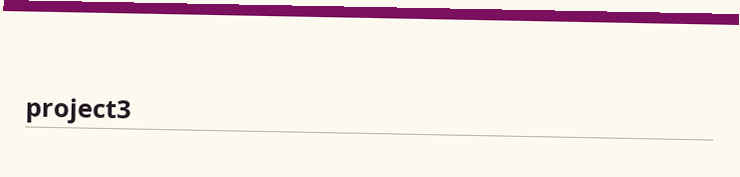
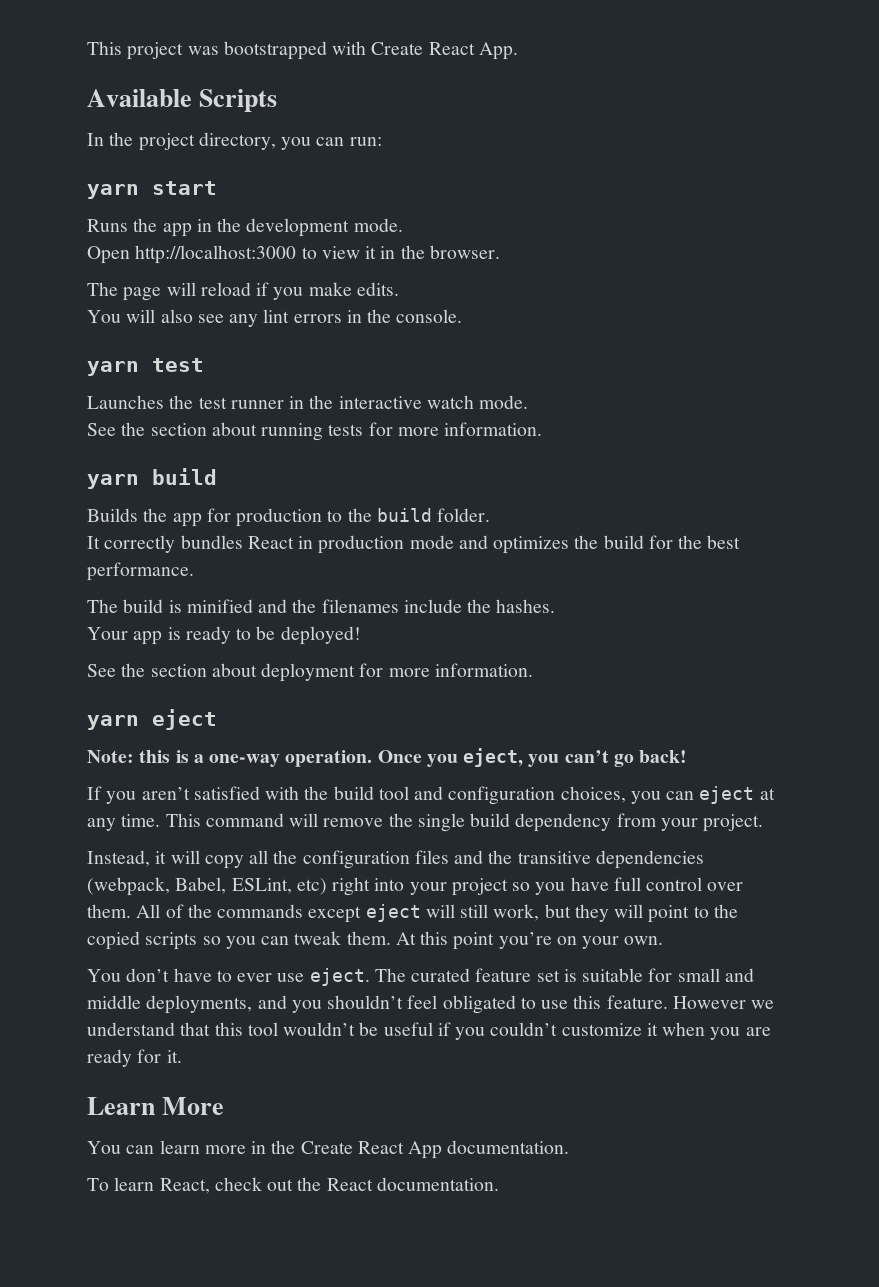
[25,97,132,125] project3 -> [87,41,518,60] [87,89,278,112] [87,132,382,151] [87,181,217,199] [87,218,403,237] [87,245,500,264] [87,282,399,301] [87,309,463,327] [87,358,204,376] [87,395,529,409] [87,422,543,441] [87,468,217,489] [87,508,491,527] [87,535,741,554] [87,562,194,581] [87,599,556,613] [87,626,361,645] [87,663,533,682] [87,709,217,730] [87,748,688,767] [87,786,775,805] [87,813,764,832] [87,850,704,869] [87,877,744,896] [87,904,738,923] [87,931,664,950] [87,968,754,986] [87,995,775,1014] [87,1022,771,1040] [87,1049,182,1067] [87,1097,225,1115] [87,1140,570,1159] [87,1177,499,1194] This project was bootstrapped with Create React App. // Available Scripts // In the project directory, you can run: // yarn start // Runs the app in the development mode. // Open http://localhost:3000 to view it in the browser. // The page will reload if you make edits. // You will also see any lint errors in the console. // yarn test // Launches the test runner in the interactive watch mode. // See the section about running tests for more information. // yarn build // Builds the app for production to the build folder. // It correctly bundles React in production mode and optimizes the build for the best performance. // The build is minified and the filenames include the hashes. // Your app is ready to be deployed! // See the section about deployment for more information. // yarn eject // Note: this is a one-way operation. Once you eject, you can’t go back! // If you aren’t satisfied with the build tool and configuration choices, you can eject at any time. This command will remove the single build dependency from your project. // Instead, it will copy all the configuration files and the transitive dependencies (webpack, Babel, ESLint, etc) right into your project so you have full control over them. All of the commands except eject will still work, but they will point to the copied scripts so you can tweak them. At this point you’re on your own. // You don’t have to ever use eject. The curated feature set is suitable for small and middle deployments, and you shouldn’t feel obligated to use this feature. However we understand that this tool wouldn’t be useful if you couldn’t customize it when you are ready for it. // Learn More // You can learn more in the Create React App documentation. // To learn React, check out the React documentation.

